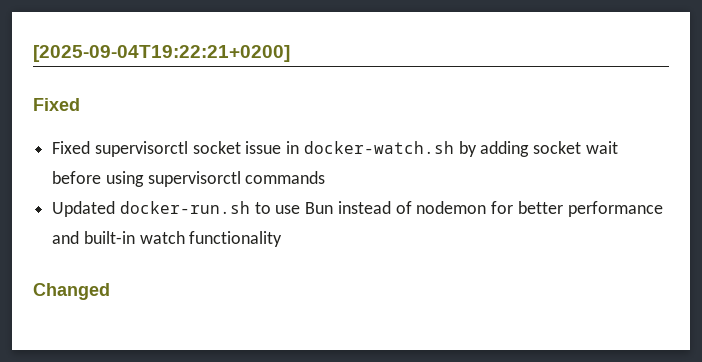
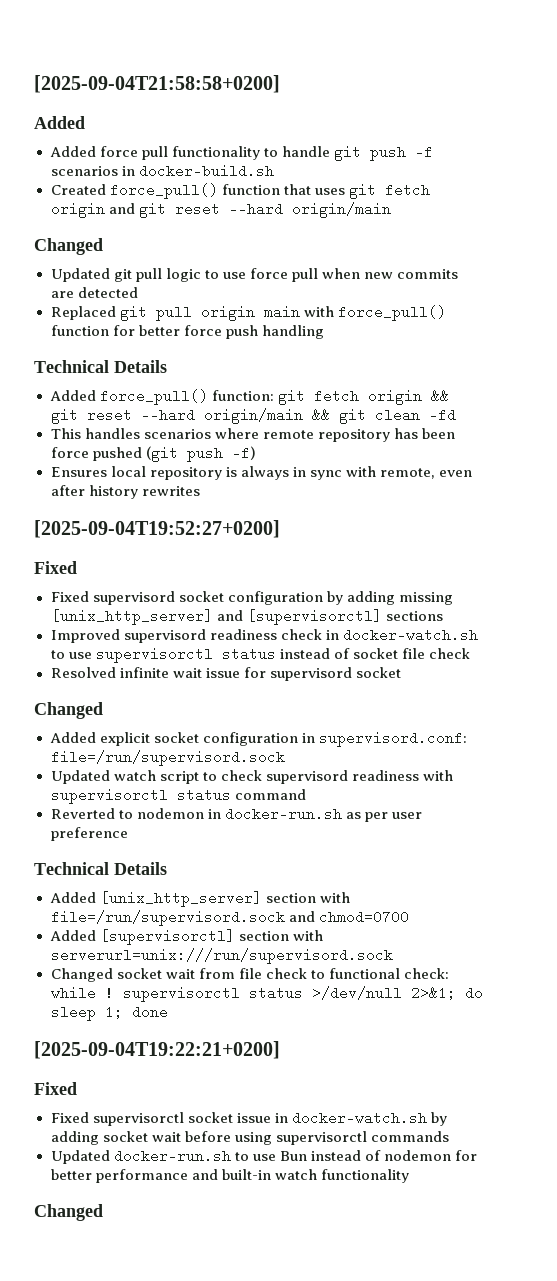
(33, 53) none -> [34,75,280,93] [34,116,85,129] [49,145,433,161] [50,164,274,178] [50,183,430,199] [50,202,391,218] [34,238,103,255] [50,268,459,282] [50,287,138,298] [50,305,446,321] [50,325,324,339] [34,360,167,373] [49,389,449,405] [50,408,456,424] [50,428,455,442] [50,446,256,462] [50,466,472,480] [50,485,200,499] [34,520,280,538] [34,561,77,574] [50,591,453,605] [50,609,443,625] [50,628,478,643] [50,647,470,663] [50,667,401,681] [34,702,103,719] [49,731,467,747] [50,750,285,766] [50,770,453,784] [50,788,306,804] [50,807,422,822] [50,827,128,841] [34,862,167,875] [49,891,350,907] [50,910,409,926] [49,929,323,945] [50,948,393,964] [50,968,449,982] [50,986,483,1002] [50,1005,168,1021] [2025-09-04T21:58:58+0200] // Added // Added force pull functionality to handle git push -f scenarios in docker-build.sh // Created force_pull() function that uses git fetch origin and git reset --hard origin/main // Changed // Updated git pull logic to use force pull when new commits are detected // Replaced git pull origin main with force_pull() function for better force push handling // Technical Details // Added force_pull() function: git fetch origin && git reset --hard origin/main && git clean -fd // This handles scenarios where remote repository has been force pushed (git push -f) // Ensures local repository is always in sync with remote, even after history rewrites // [2025-09-04T19:52:27+0200] // Fixed // Fixed supervisord socket configuration by adding missing [unix_http_server] and [supervisorctl] sections // Improved supervisord readiness check in docker-watch.sh to use supervisorctl status instead of socket file check // Resolved infinite wait issue for supervisord socket // Changed // Added explicit socket configuration in supervisord.conf: file=/run/supervisord.sock // Updated watch script to check supervisord readiness with supervisorctl status command // Reverted to nodemon in docker-run.sh as per user preference // Technical Details // Added [unix_http_server] section with file=/run/supervisord.sock and chmod=0700 // Added [supervisorctl] section with serverurl=unix:///run/supervisord.sock // Changed socket wait from file check to functional check: while ! supervisorctl status >/dev/null 2>&1; do sleep 1; done //

